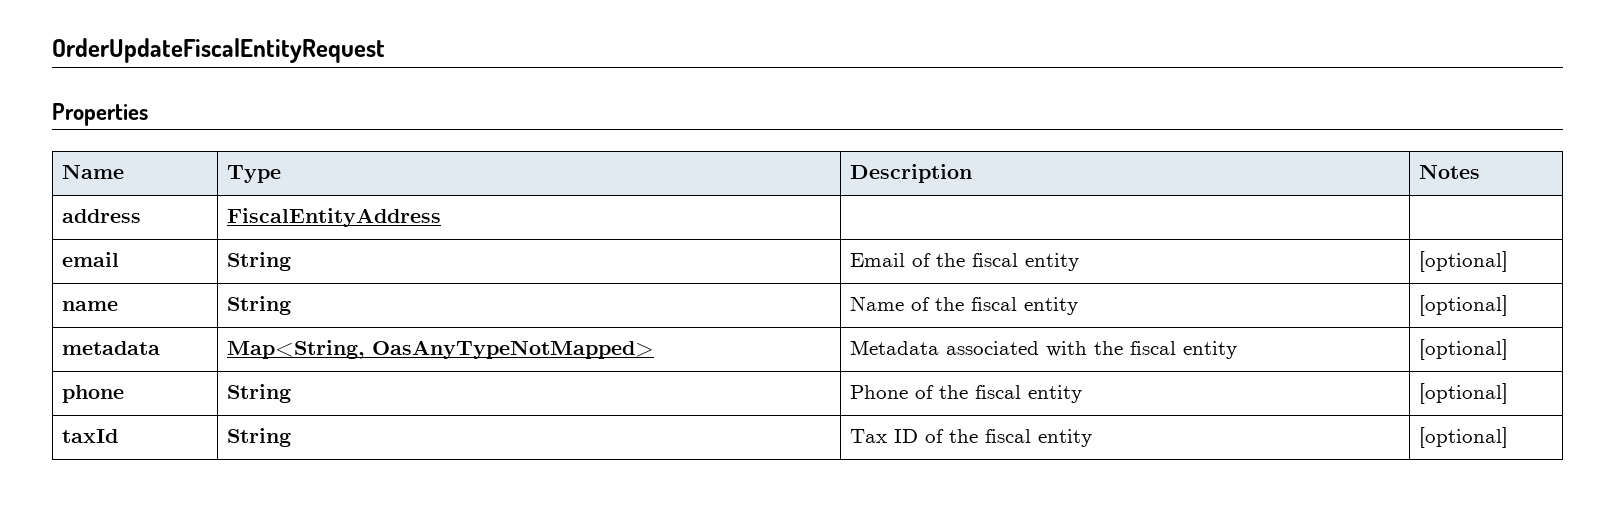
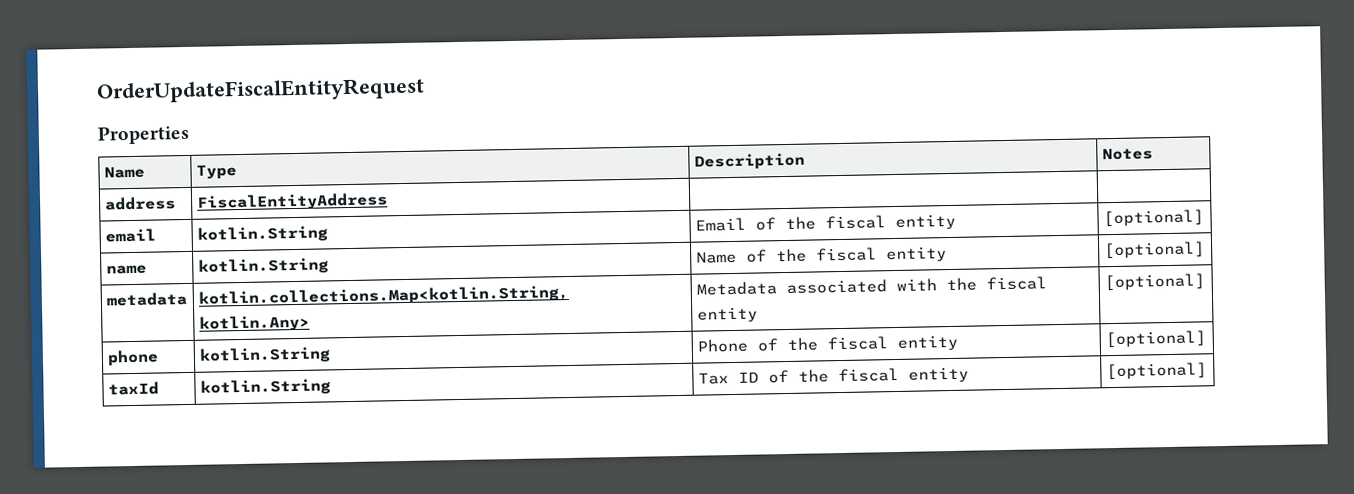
[226,252,291,271] String -> [196,225,328,243] kotlin.String
[226,296,291,315] String -> [197,257,329,275] kotlin.String
[226,340,654,359] Map<String, OasAnyTypeNotMapped> -> [197,284,569,307] [198,314,310,332] kotlin.collections.Map<kotlin.String, kotlin.Any>
[226,384,291,403] String -> [198,346,331,364] kotlin.String
[226,428,291,447] String -> [199,378,331,396] kotlin.String

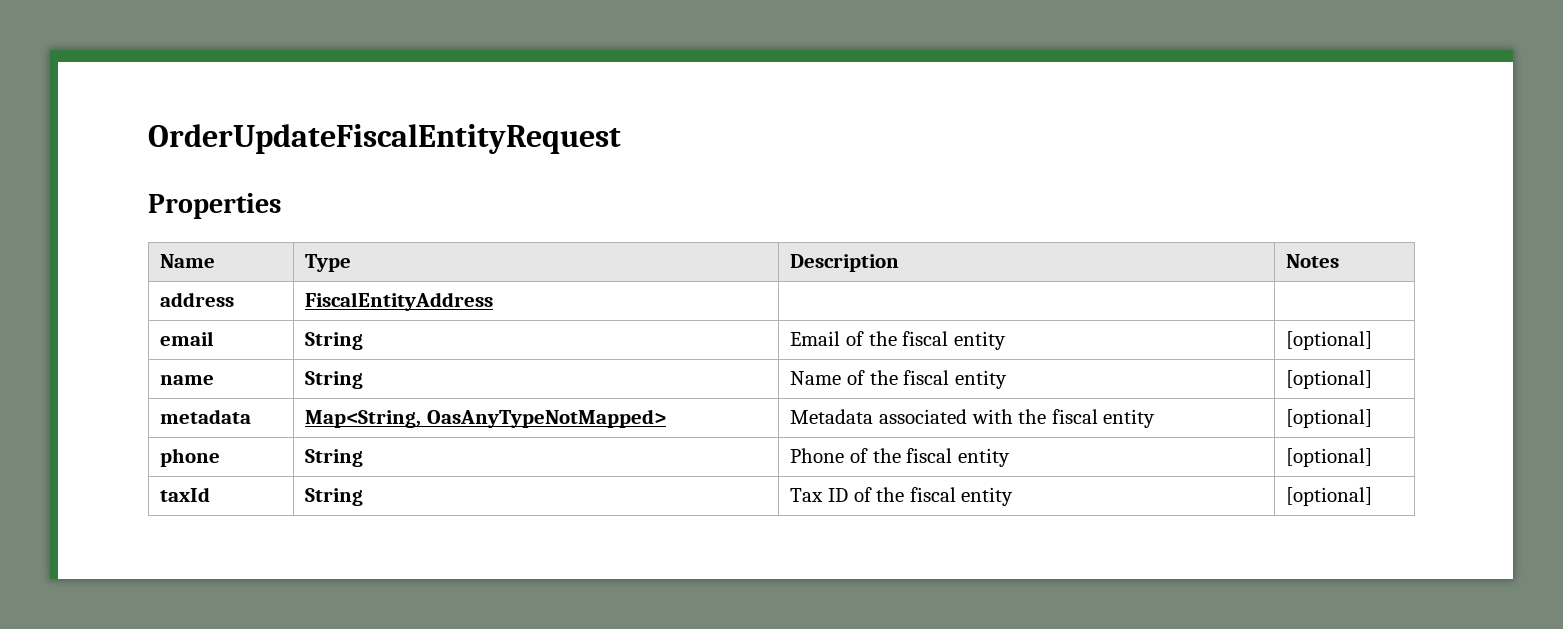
[196,225,328,243] kotlin.String -> [305,332,364,350] String
[197,257,329,275] kotlin.String -> [305,371,364,389] String
[197,284,569,307] [198,314,310,332] kotlin.collections.Map<kotlin.String, kotlin.Any> -> [305,409,666,428] Map<String, OasAnyTypeNotMapped>
[198,346,331,364] kotlin.String -> [305,449,364,467] String
[199,378,331,396] kotlin.String -> [305,488,364,506] String

